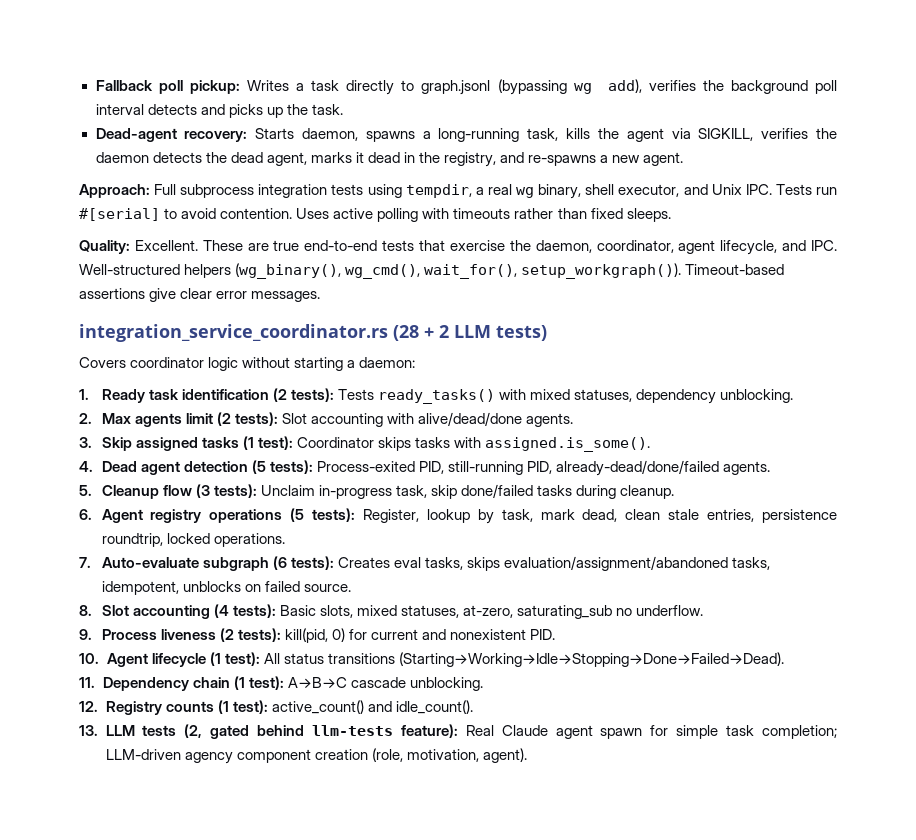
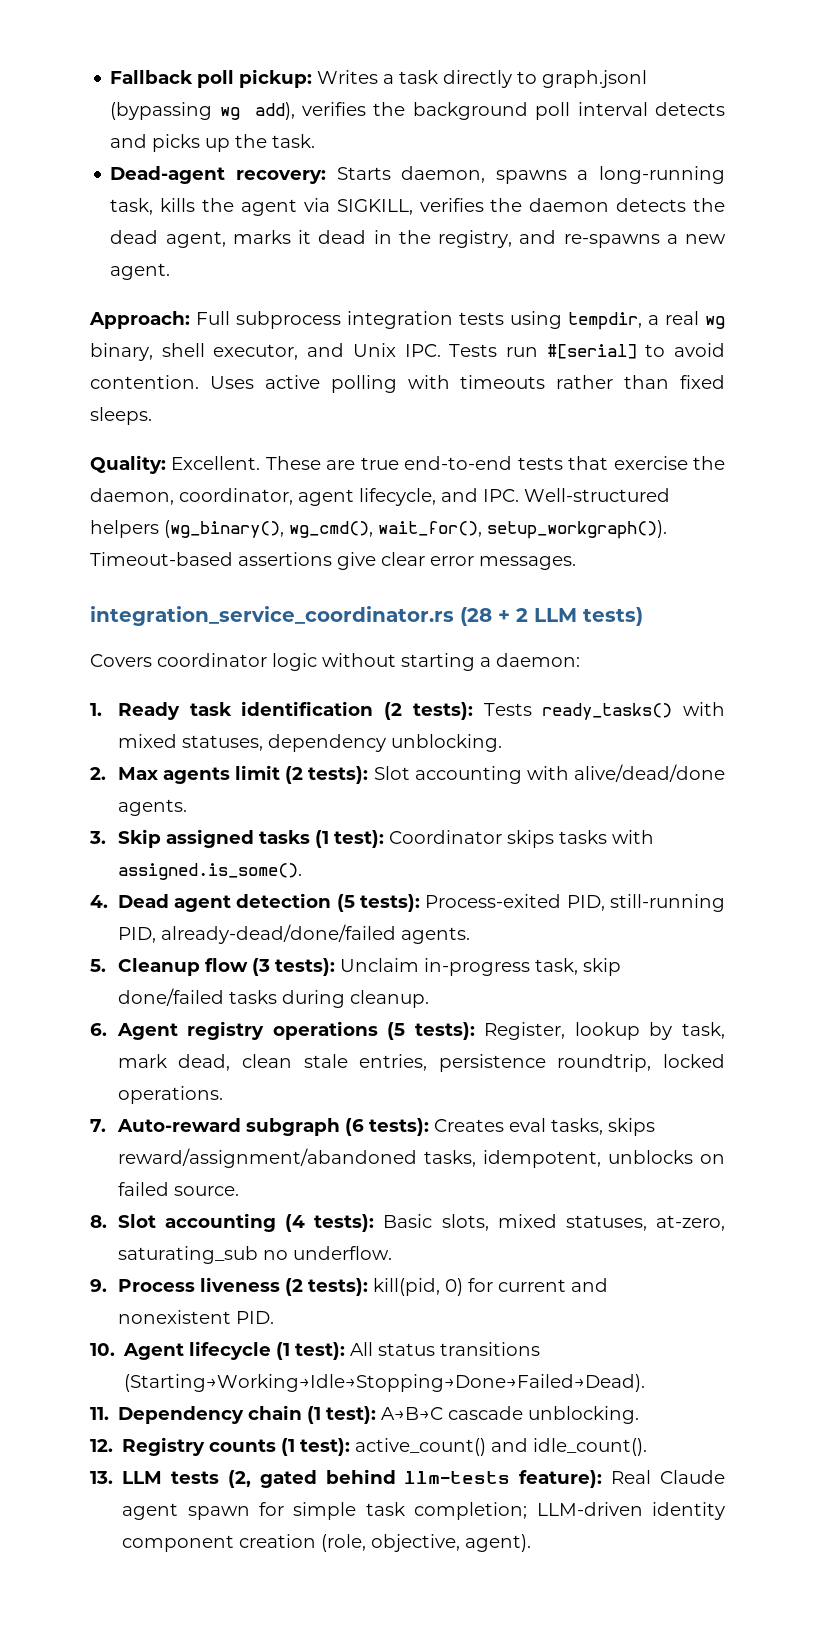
[101,557,199,568] Auto-evaluate -> [116,1118,241,1132] Auto-reward
[503,556,728,571] evaluation/assignment/abandoned -> [117,1148,417,1168] reward/assignment/abandoned
[184,752,233,764] agency -> [652,1502,725,1520] identity
[406,749,479,762] motivation, -> [371,1534,461,1552] objective,

